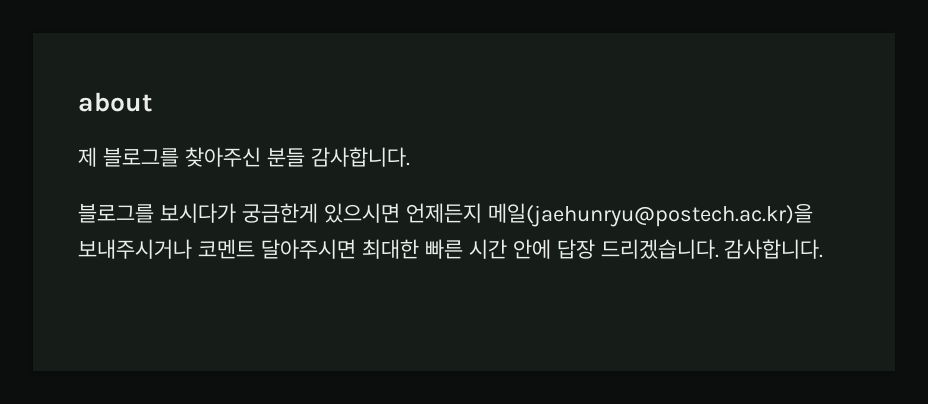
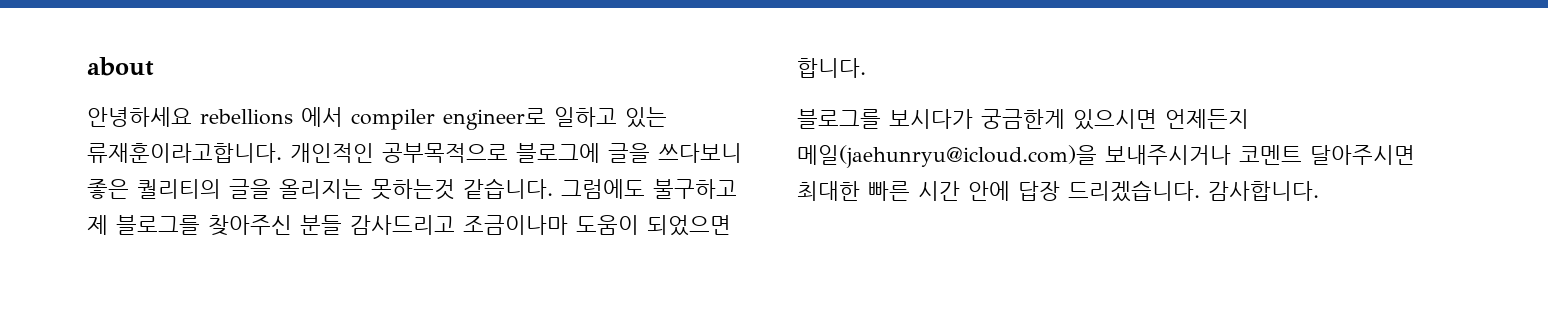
[78,147,410,167] 제 블로그를 찾아주신 분들 감사합니다. -> [87,107,667,130] [87,143,742,163] [87,178,737,200] [87,215,731,236] [797,58,866,78] 안녕하세요 rebellions 에서 compiler engineer로 일하고 있는 류재훈이라고합니다. 개인적인 공부목적으로 블로그에 글을 쓰다보니 좋은 퀄리티의 글을 올리지는 못하는것 같습니다. 그럼에도 불구하고 제 블로그를 찾아주신 분들 감사드리고 조금이나마 도움이 되었으면 합니다.
[487,203,813,227] 메일(jaehunryu@postech.ac.kr)을 -> [797,145,1097,168] 메일(jaehunryu@icloud.com)을

